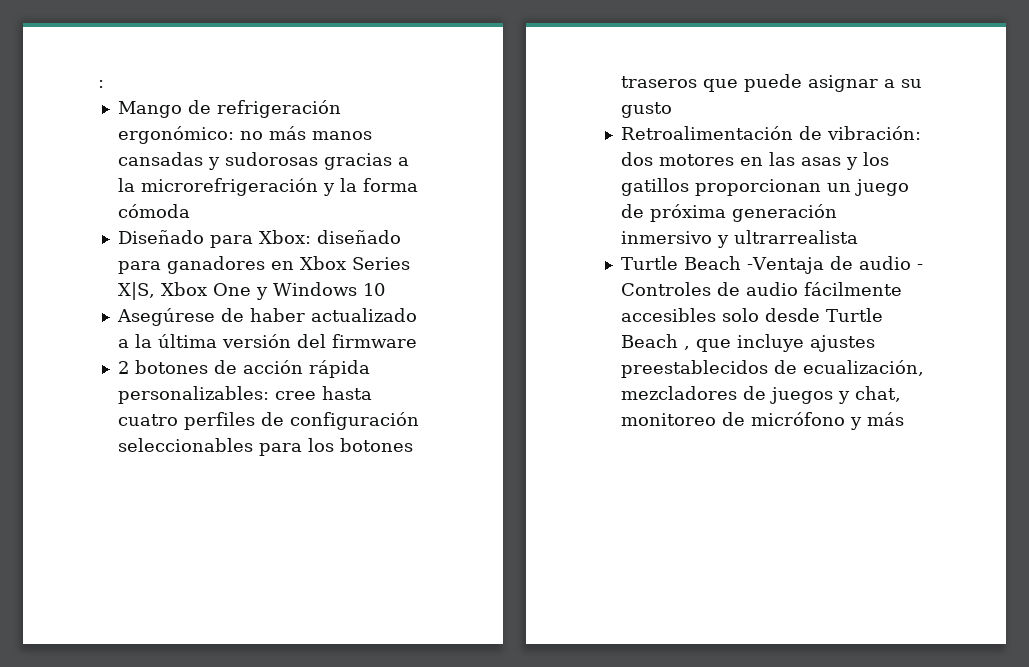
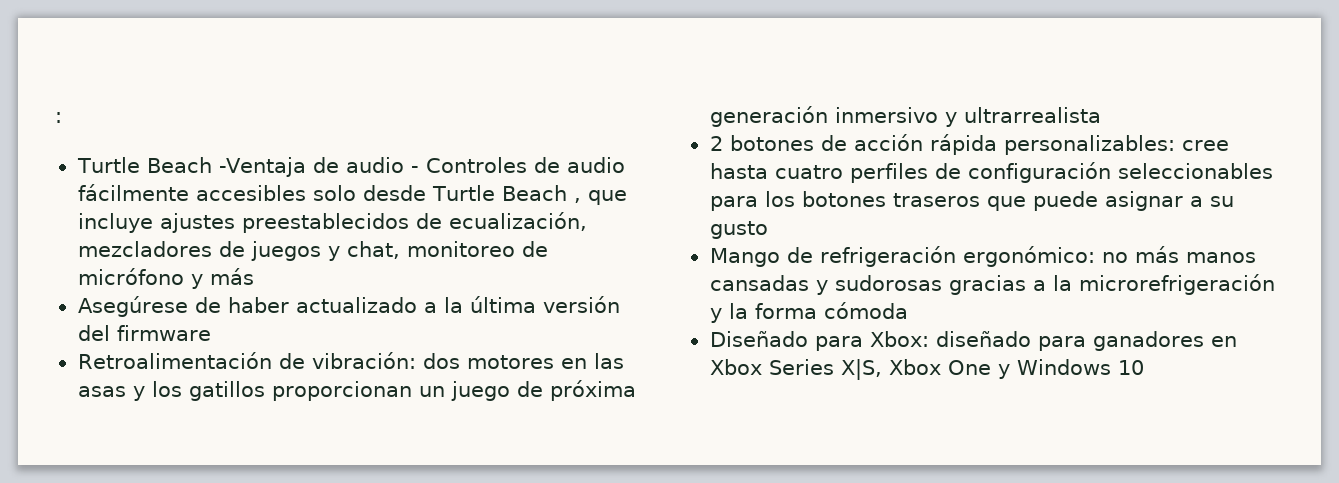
(104, 84) none -> [76,157,626,177] [77,184,627,205] [77,212,587,233] [77,241,548,261] [77,268,254,289] [77,296,620,317] [77,325,211,341] [77,352,624,369] [77,380,636,401] [709,106,1101,127] [709,134,1229,155] [709,162,1273,183] [709,191,1234,211] [709,221,768,239] // Turtle Beach -Ventaja de audio - Controles de audio fácilmente accesibles solo desde Turtle Beach , que incluye ajustes preestablecidos de ecualización, mezcladores de juegos y chat, monitoreo de micrófono y más // Asegúrese de haber actualizado a la última versión del firmware // Retroalimentación de vibración: dos motores en las asas y los gatillos proporcionan un juego de próxima generación inmersivo y ultrarrealista // 2 botones de acción rápida personalizables: cree hasta cuatro perfiles de configuración seleccionables para los botones traseros que puede asignar a su gusto
[116,308,417,326] [117,334,417,348] [117,360,370,378] [117,386,372,404] [117,412,419,430] [117,438,413,456] [620,74,922,92] [620,102,672,118] [620,126,921,140] [620,152,889,170] [620,178,909,196] [620,204,837,222] [620,230,858,248] [620,256,923,274] [620,282,902,296] [620,308,883,322] [620,334,875,352] [620,360,924,378] [620,386,901,404] [620,412,904,430] // Asegúrese de haber actualizado a la última versión del firmware // 2 botones de acción rápida personalizables: cree hasta cuatro perfiles de configuración seleccionables para los botones traseros que puede asignar a su gusto // Retroalimentación de vibración: dos motores en las asas y los gatillos proporcionan un juego de próxima generación inmersivo y ultrarrealista // Turtle Beach -Ventaja de audio - Controles de audio fácilmente accesibles solo desde Turtle Beach , que incluye ajustes preestablecidos de ecualización, mezcladores de juegos y chat, monitoreo de micrófono y más -> (1144, 367) none

